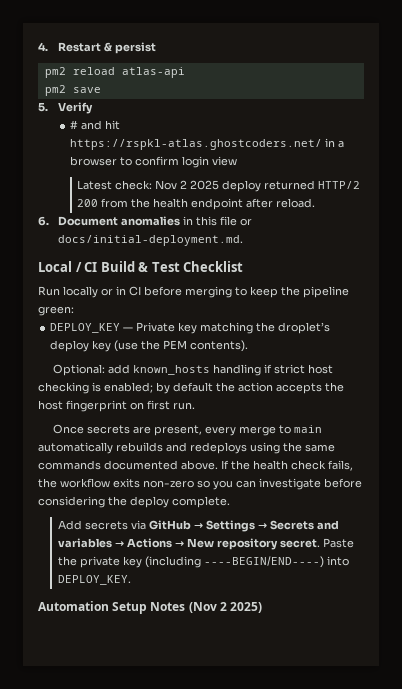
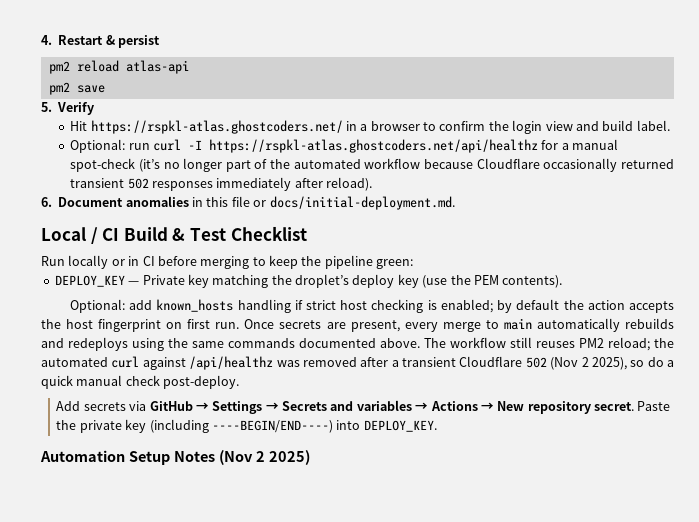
[69,120,120,130] # and hit -> [70,121,88,131] Hit
(179, 161) none -> [488,121,509,131] the
[77,180,361,192] [77,198,316,210] // Latest check: Nov 2 2025 deploy returned HTTP/2 200 from the health endpoint after reload. -> [575,120,670,131] [70,139,619,153] [70,158,674,172] [70,177,373,191] and build label. // Optional: run curl -I https://rspkl-atlas.ghostcoders.net/api/healthz for a manual spot-check (it’s no longer part of the automated workflow because Cloudflare occasionally returned transient 502 responses immediately after reload).
(195, 406) // -> (240, 325) none
[221,460,353,471] [38,478,362,490] [38,496,230,508] If the health check fails, the workflow exits non-zero so you can investigate before considering the deploy complete. -> [424,337,674,351] [41,356,674,370] [41,375,240,389] The workflow still reuses PM2 reload; the automated curl against /api/healthz was removed after a transient Cloudflare 502 (Nov 2 2025), so do a quick manual check post-deploy.

